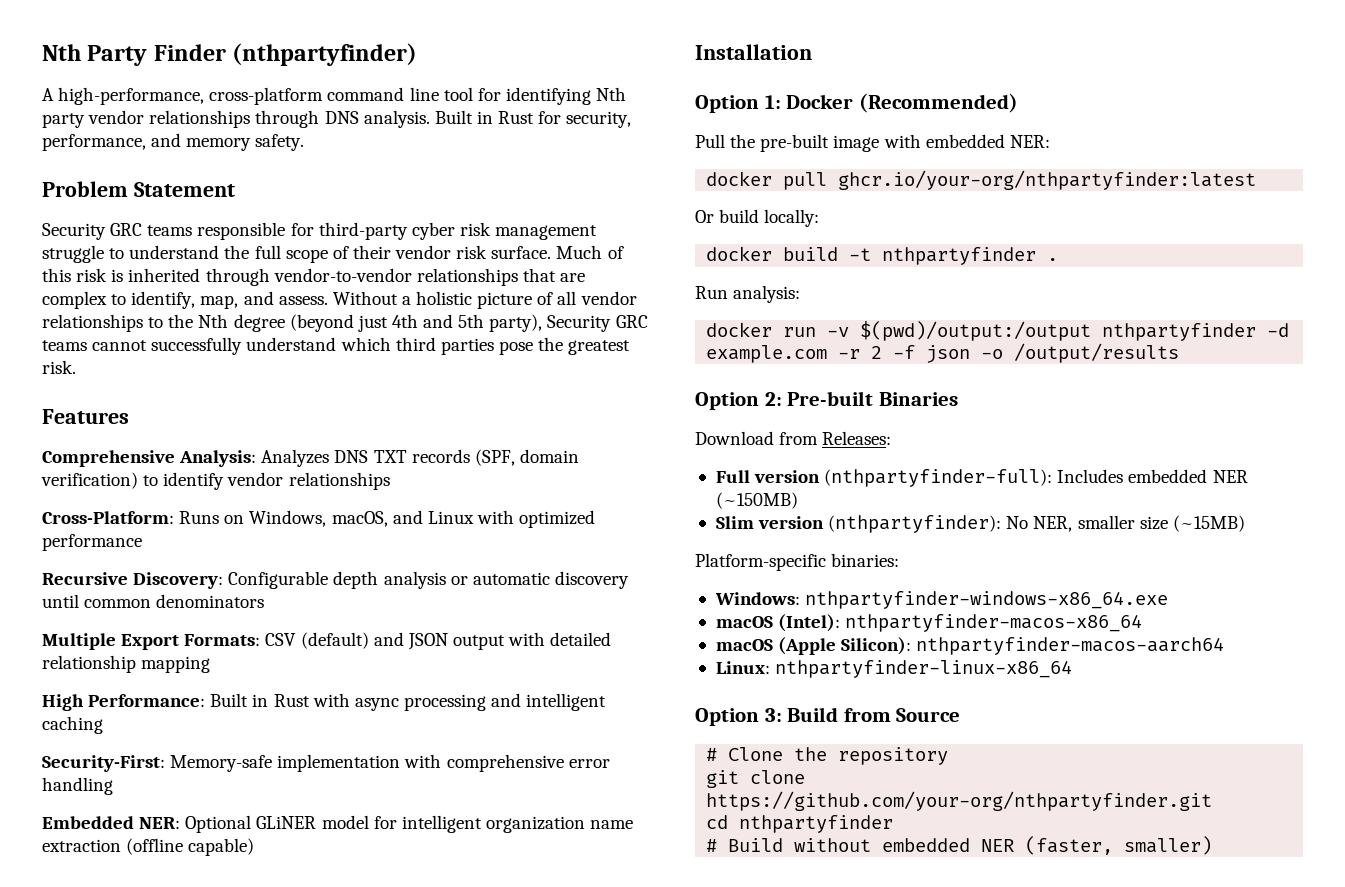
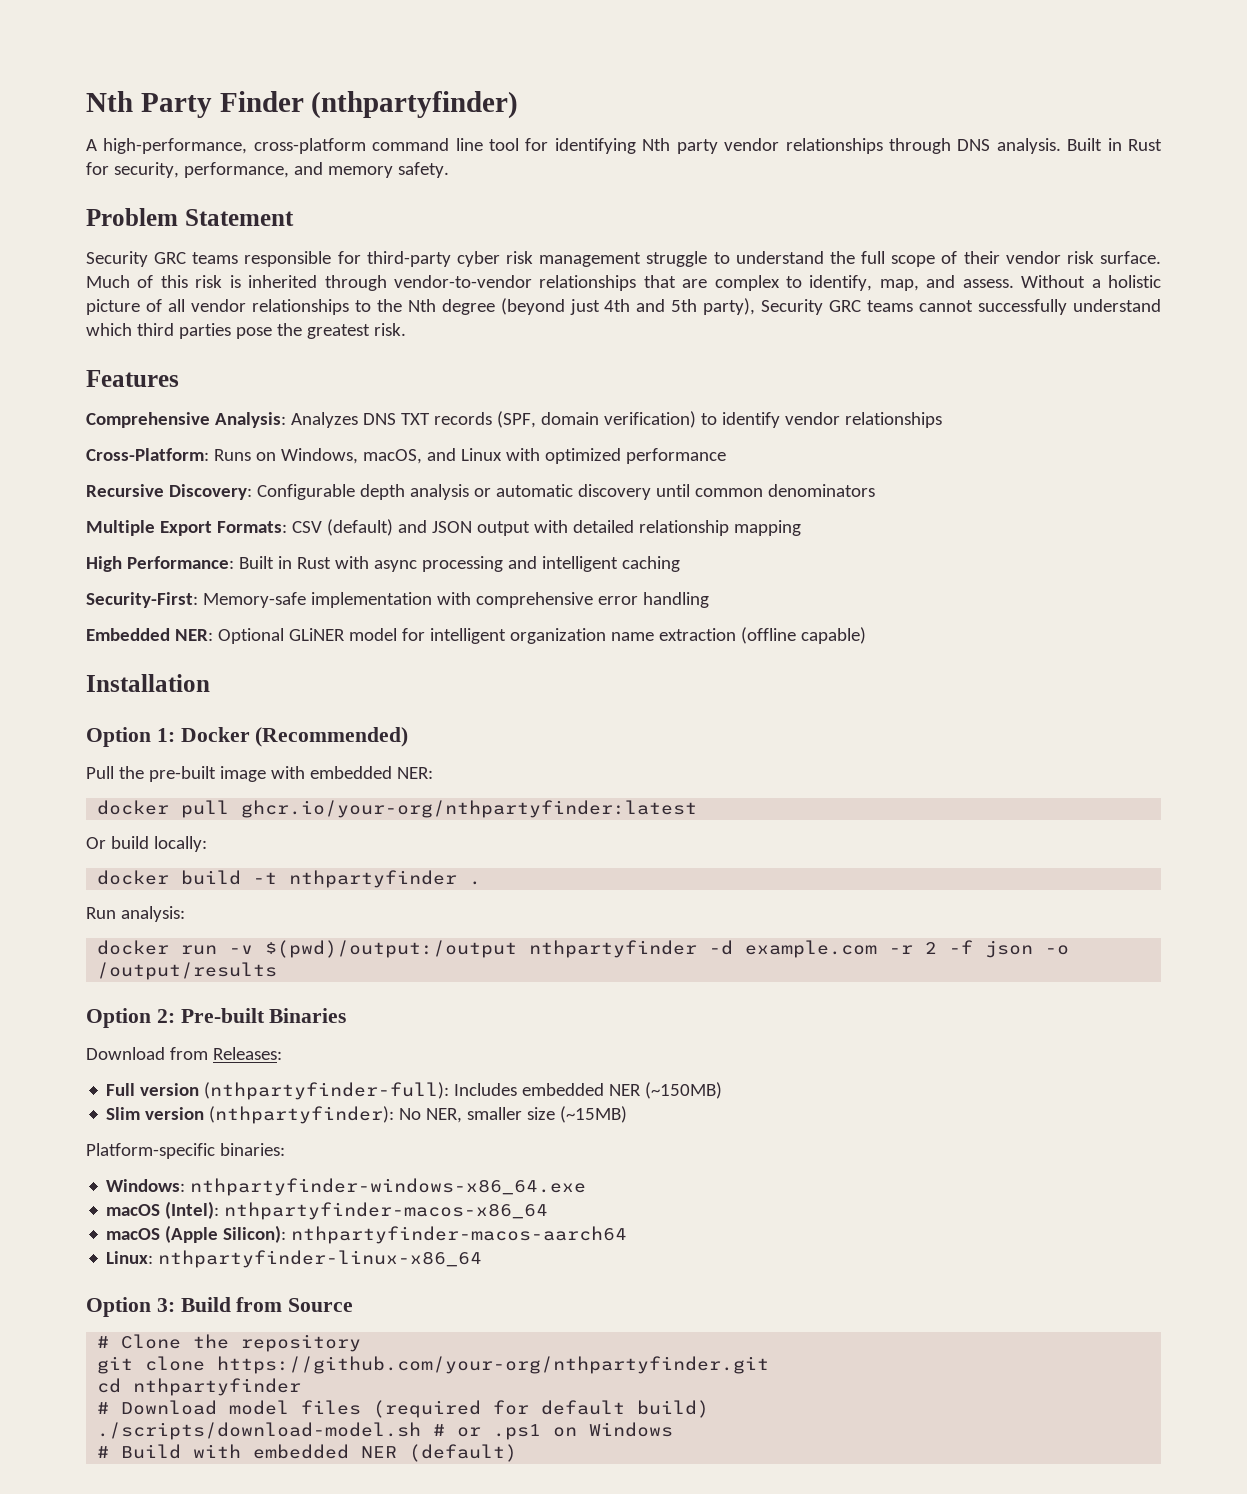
(894, 824) none -> [97,1400,710,1418] [97,1422,674,1440] // # Download model files (required for default build) // ./scripts/download-model.sh # or .ps1 on Windows
[794,836,1213,855] without embedded NER (faster, smaller) -> [193,1444,518,1462] with embedded NER (default)

